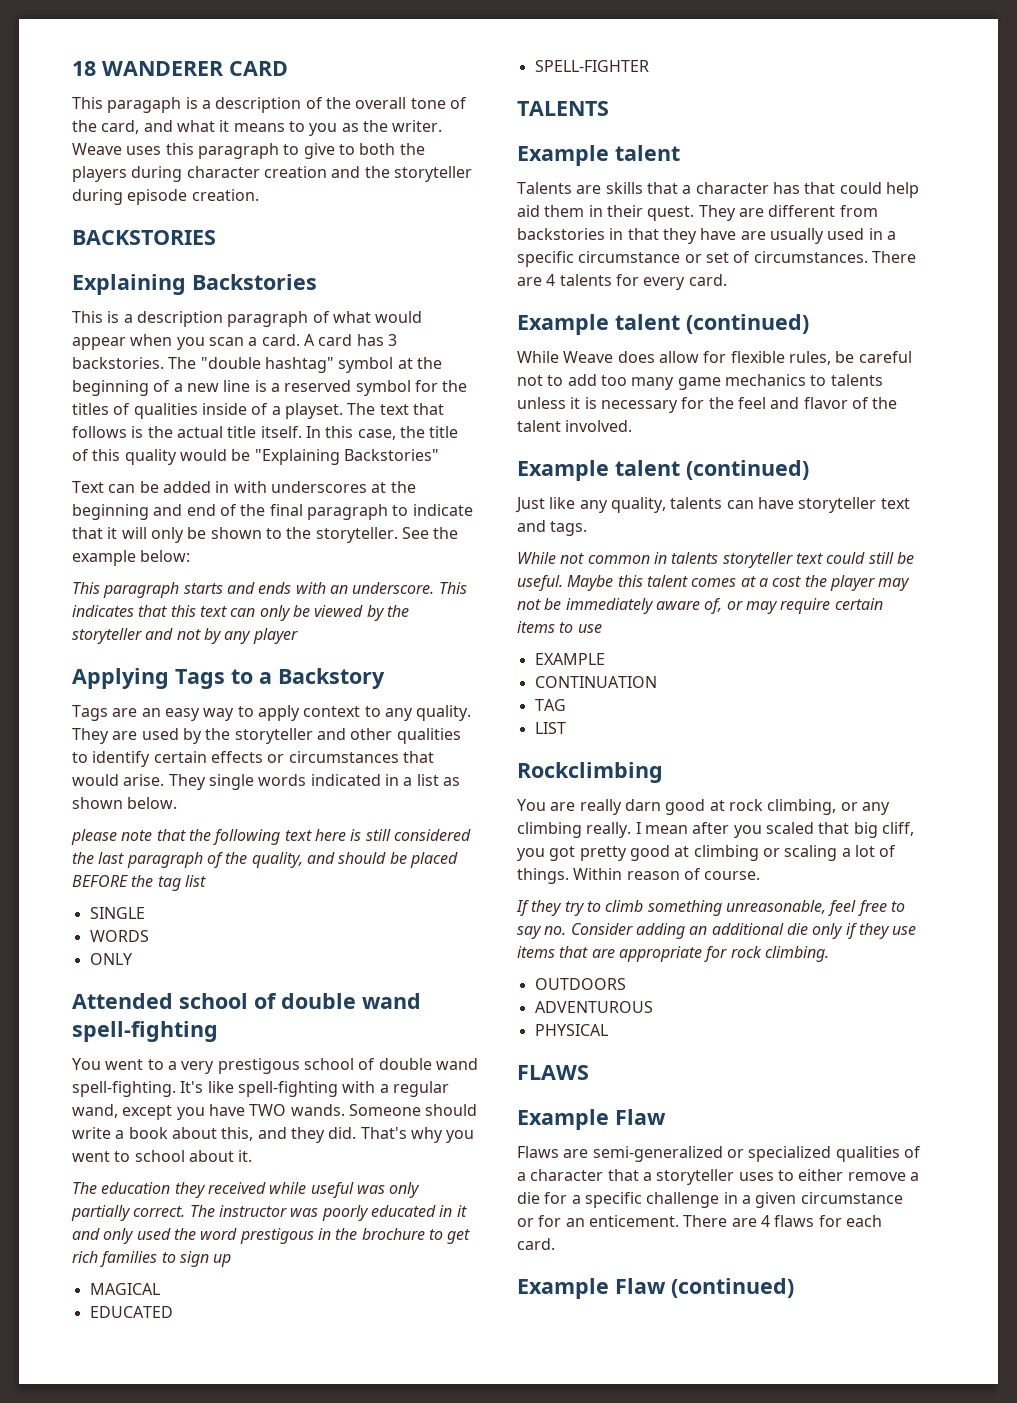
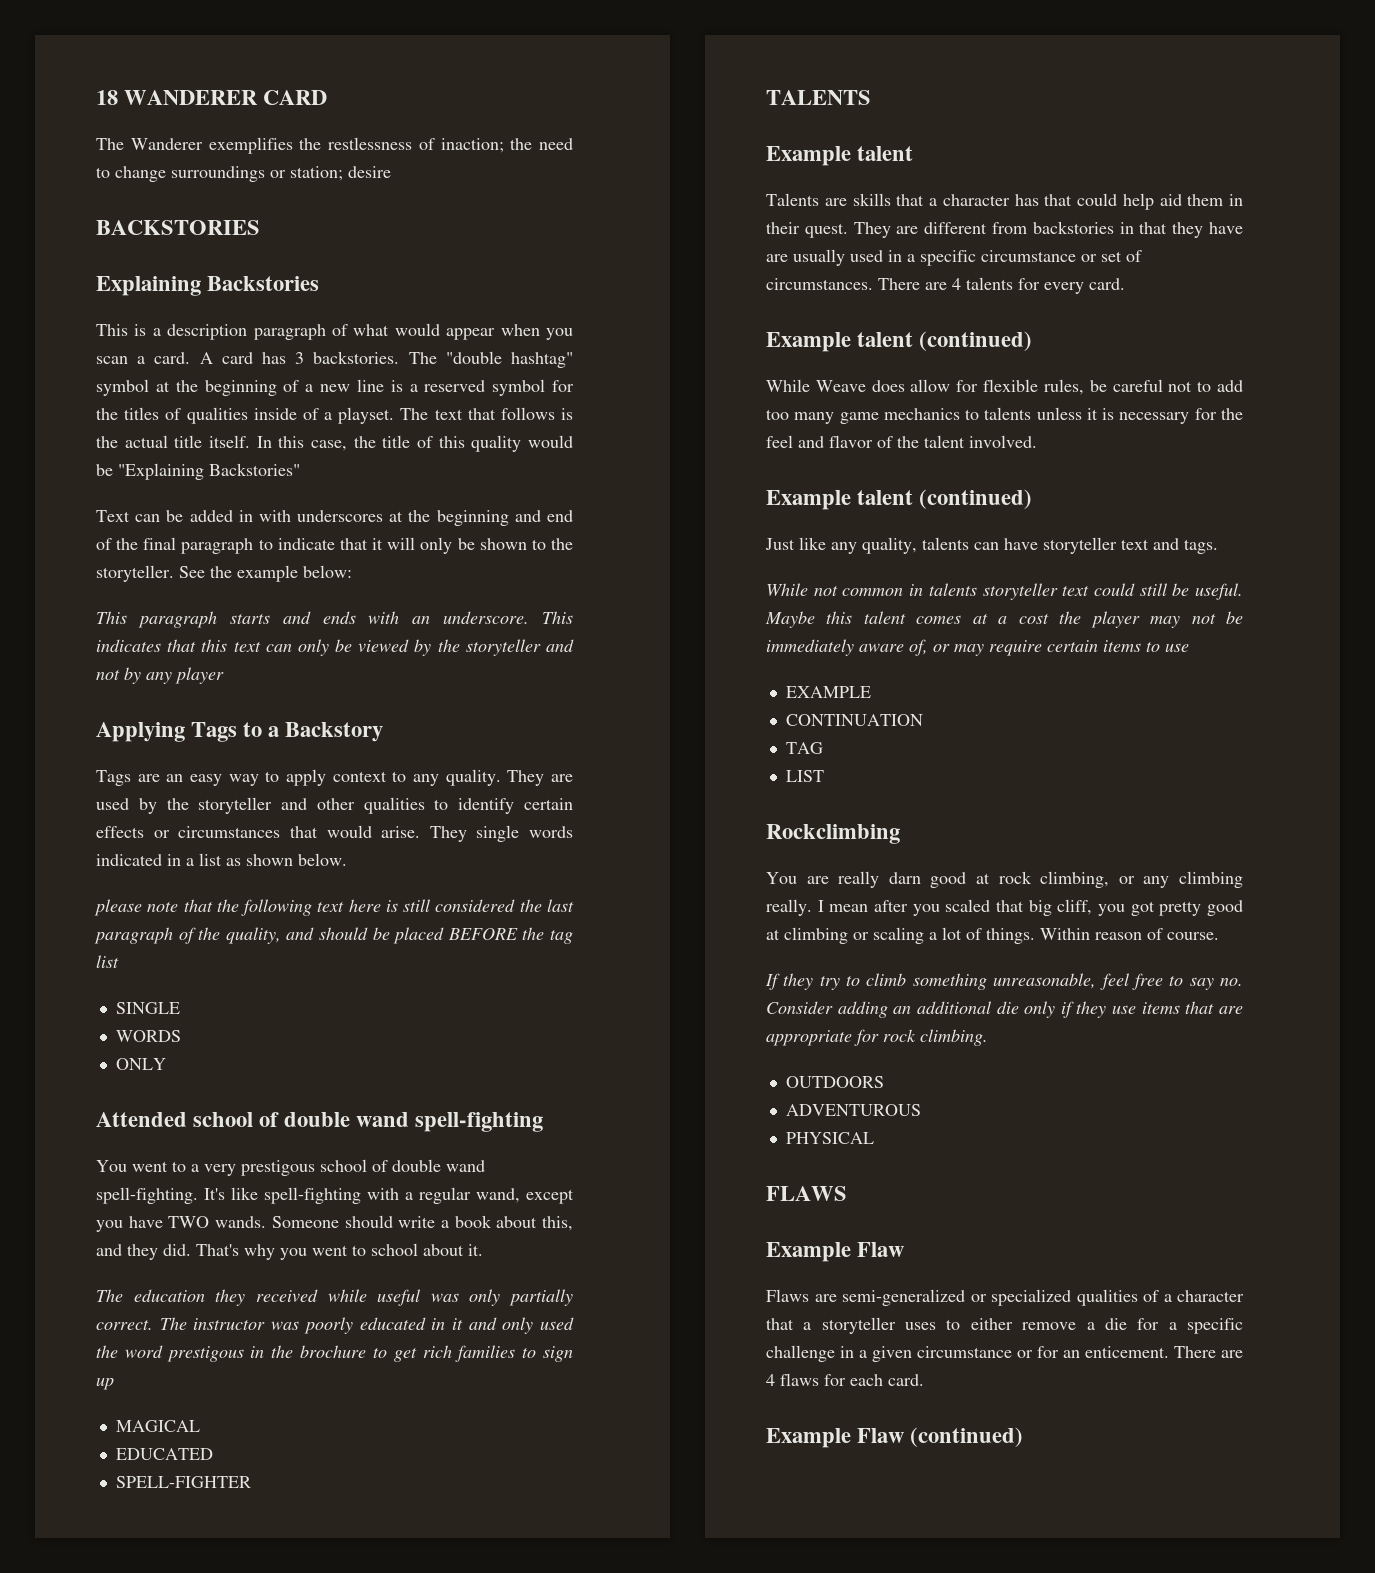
[72,97,467,113] [72,120,443,136] [72,143,425,159] [72,166,472,182] [72,189,259,205] This paragaph is a description of the overall tone of the card, and what it means to you as the writer. Weave uses this paragraph to give to both the players during character creation and the storyteller during episode creation. -> [96,137,573,154] [96,166,391,182] The Wanderer exemplifies the restlessness of inaction; the need to change surroundings or station; desire

